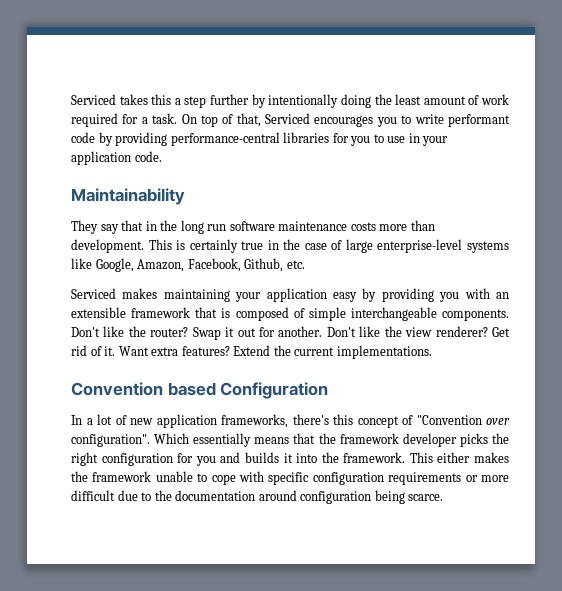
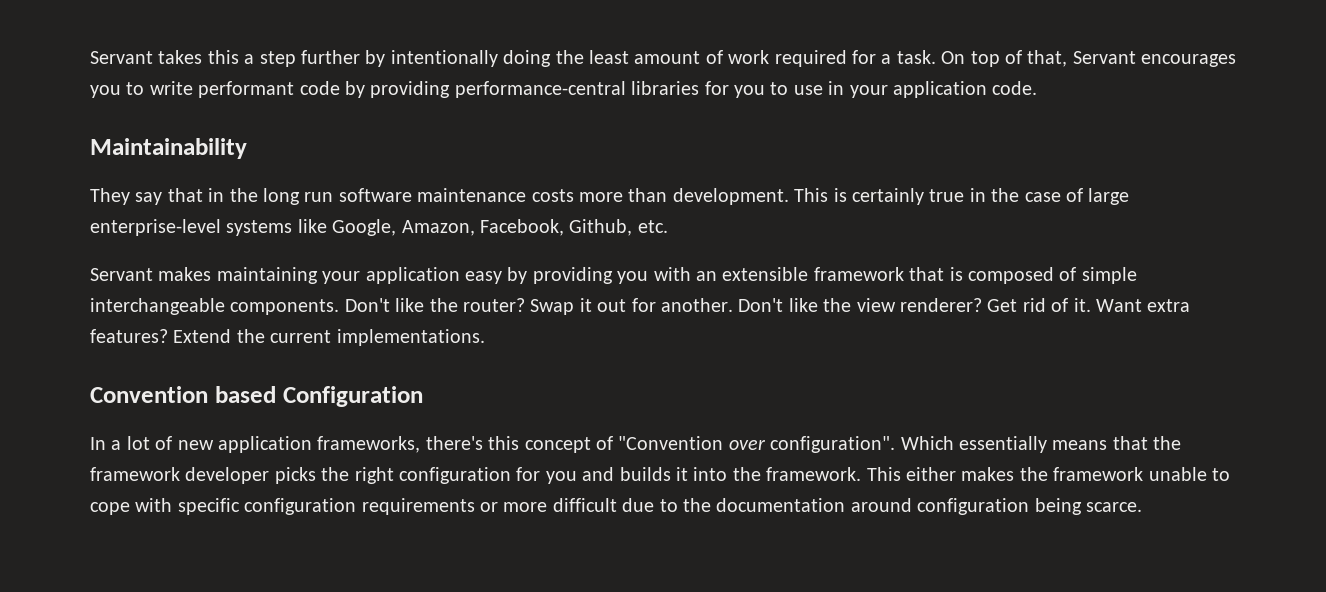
[71,94,116,105] Serviced -> [90,51,153,64] Servant
[265,113,311,124] Serviced -> [1072,51,1136,64] Servant
[71,288,116,299] Serviced -> [90,268,153,281] Servant

